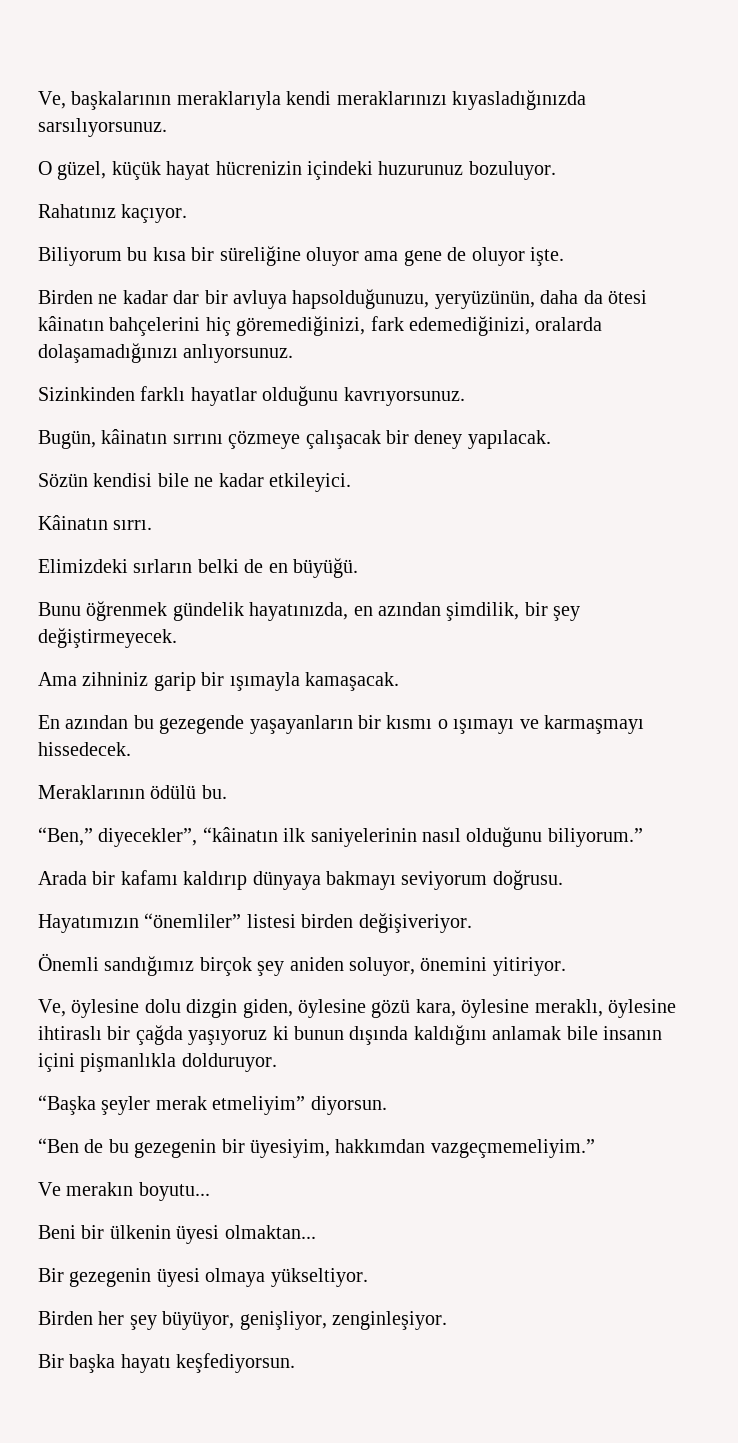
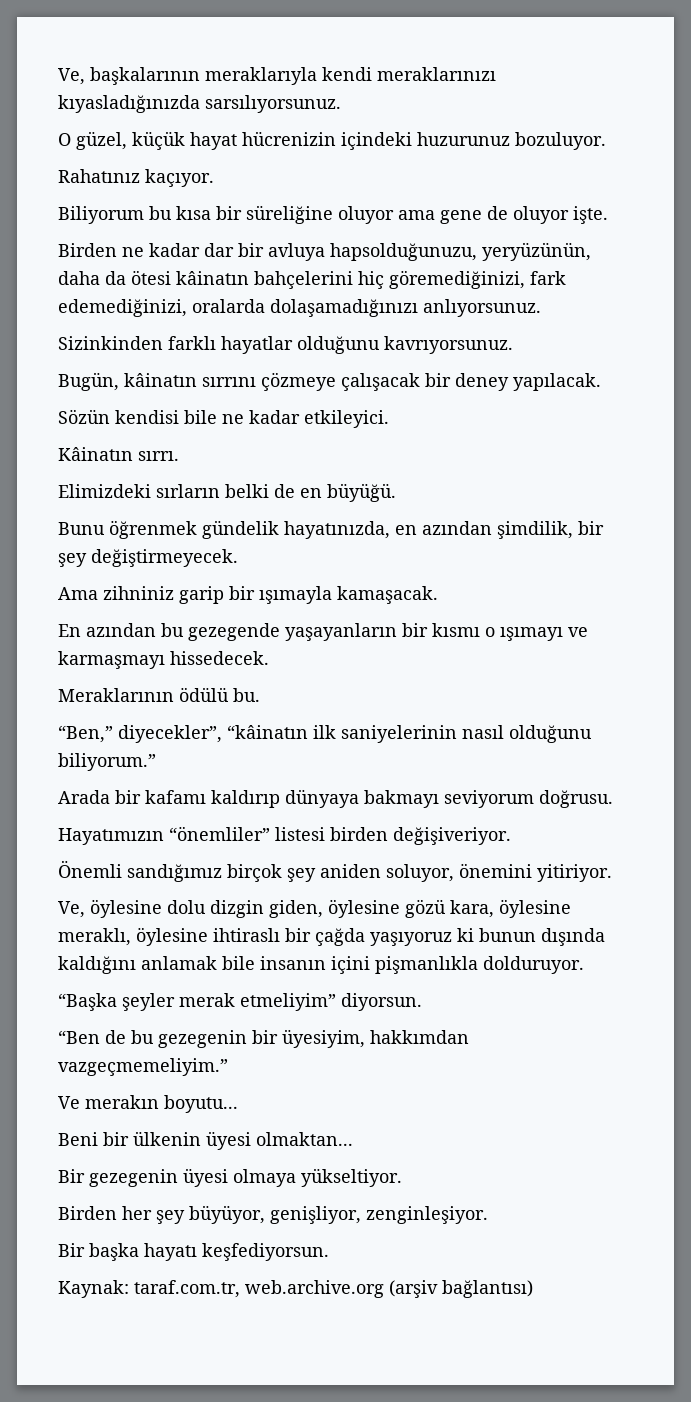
(296, 1363) none -> [58,1280,533,1298] // Kaynak: taraf.com.tr, web.archive.org (arşiv bağlantısı)

